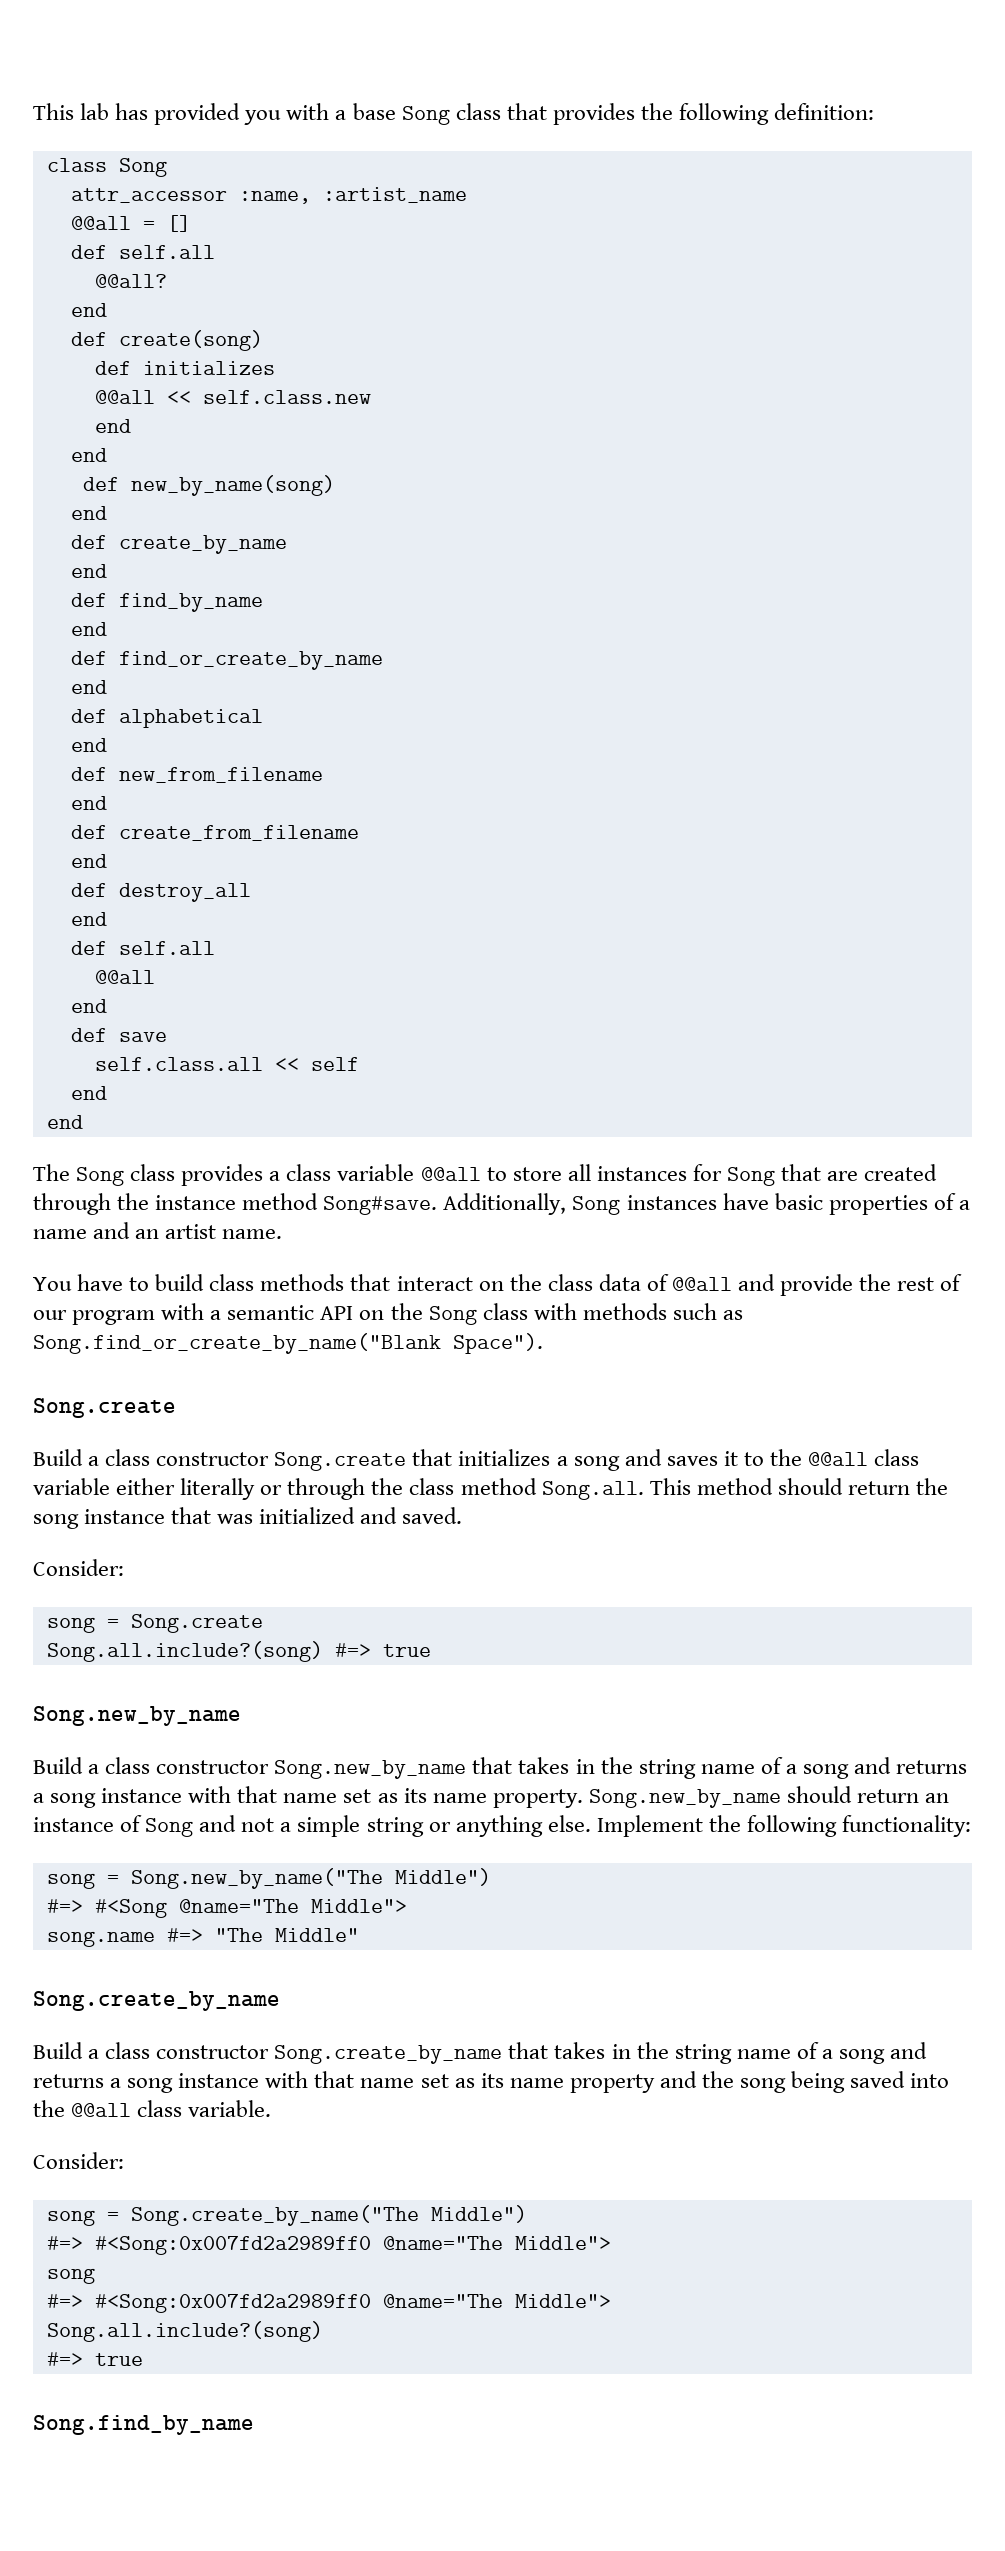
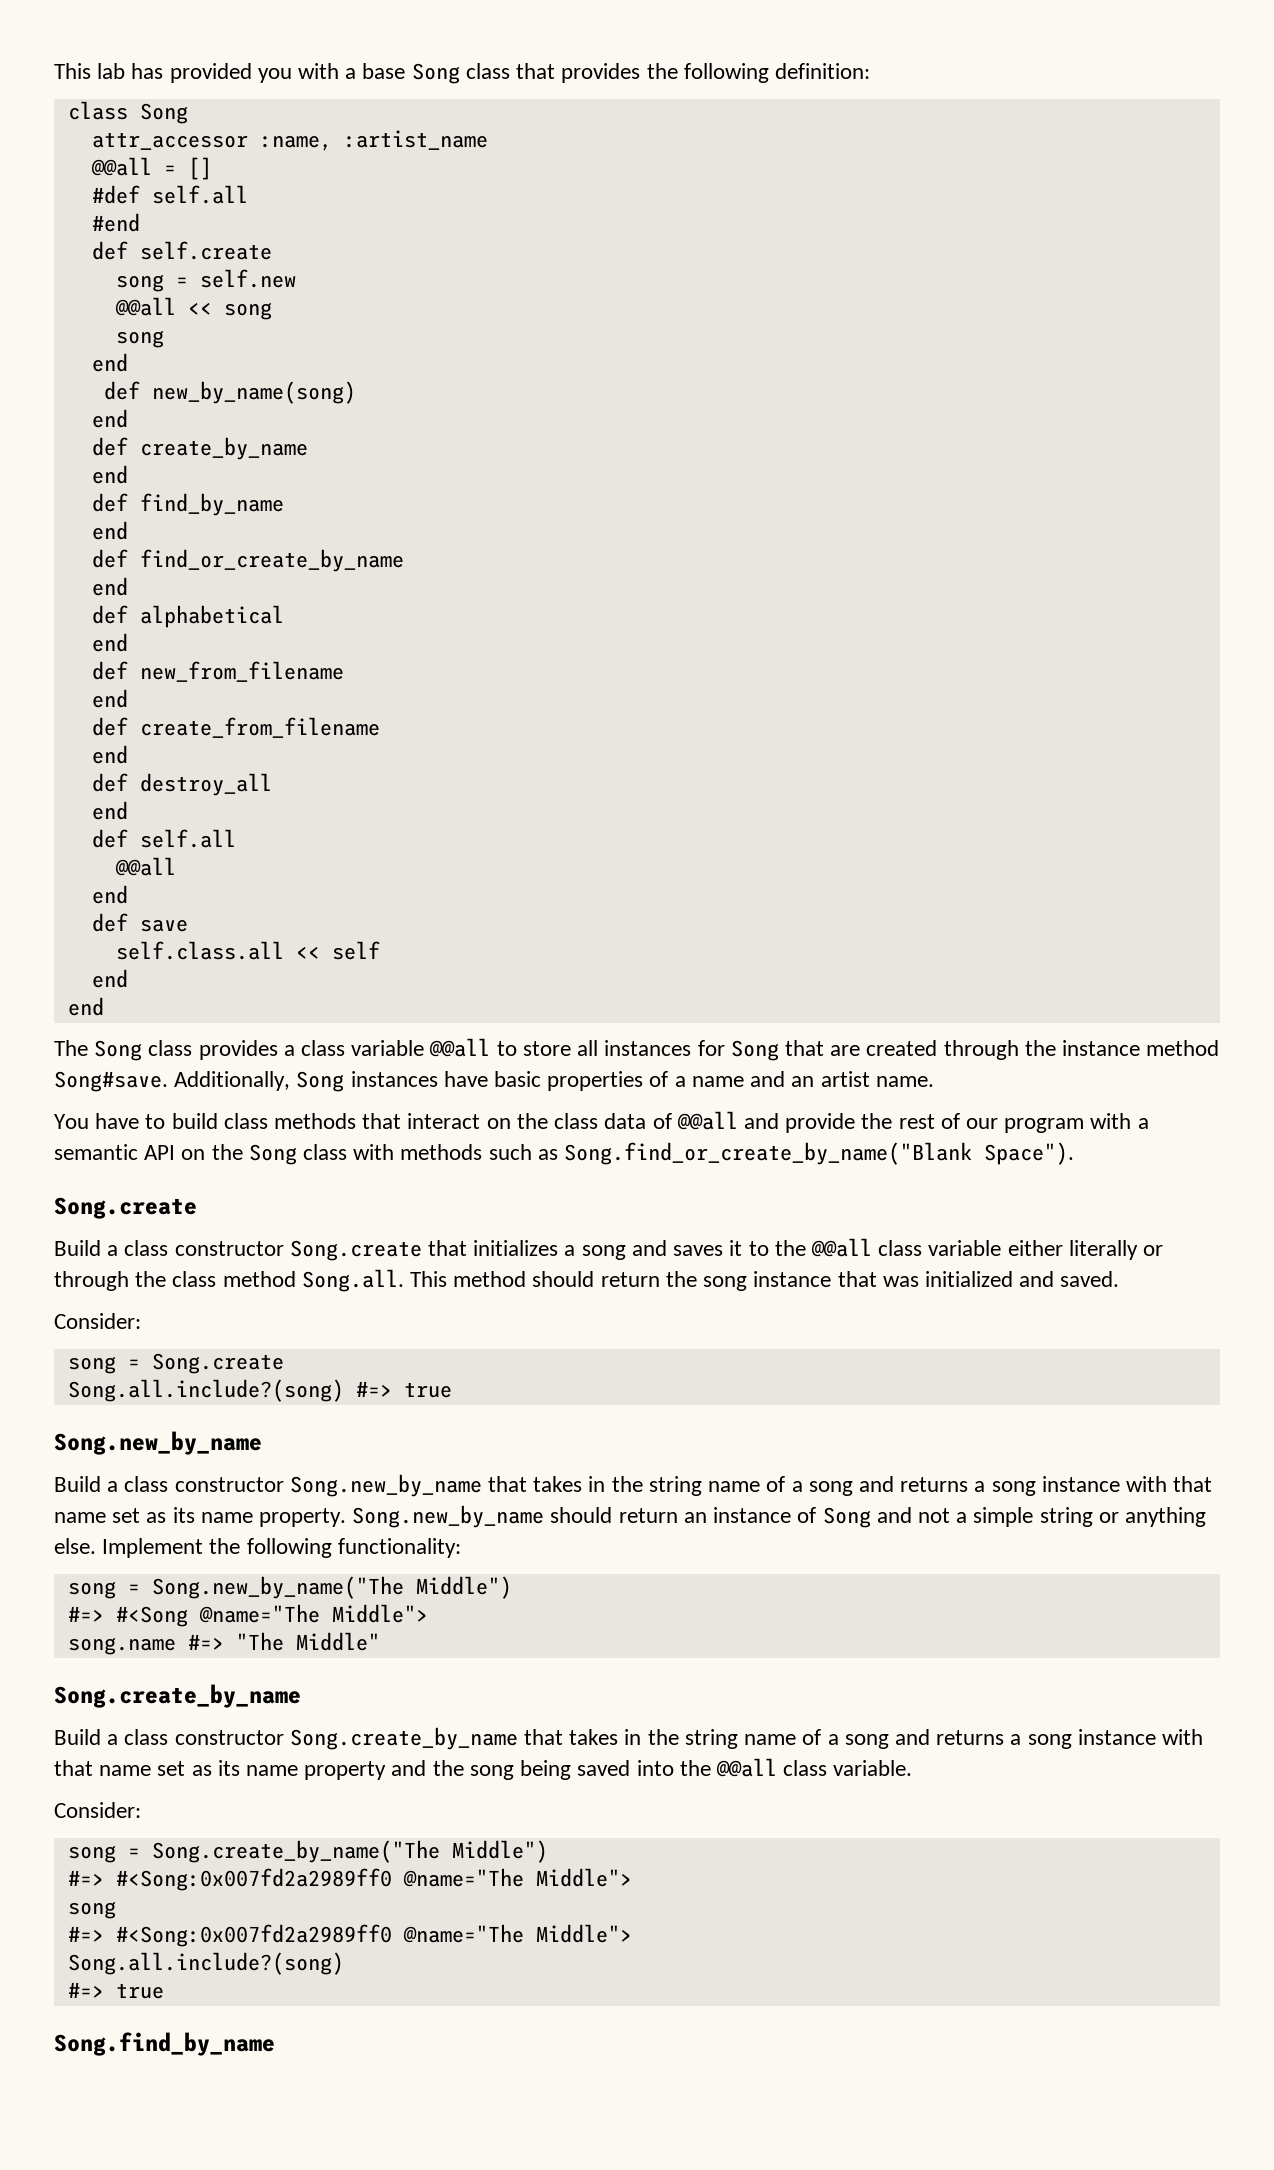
[70,245,215,259] [94,274,167,288] [70,303,107,317] [70,330,263,351] [94,361,275,375] def self.all // @@all? // end // def create(song) // def initializes -> [91,185,248,204] [91,213,140,232] [91,241,272,260] [115,269,296,292] #def self.all // #end // def self.create // song = self.new
[202,390,371,404] [94,419,131,433] self.class.new // end -> [223,302,272,320] [115,330,164,348] song // song

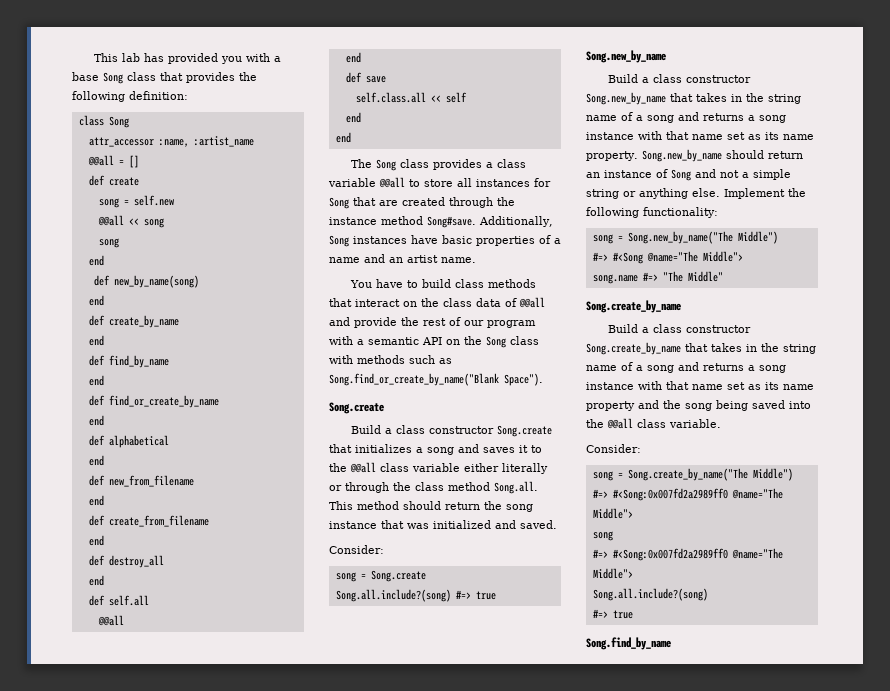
[91,185,248,204] [91,213,140,232] [91,241,272,260] // #def self.all // #end // def self.create -> [88,175,139,186] // def create

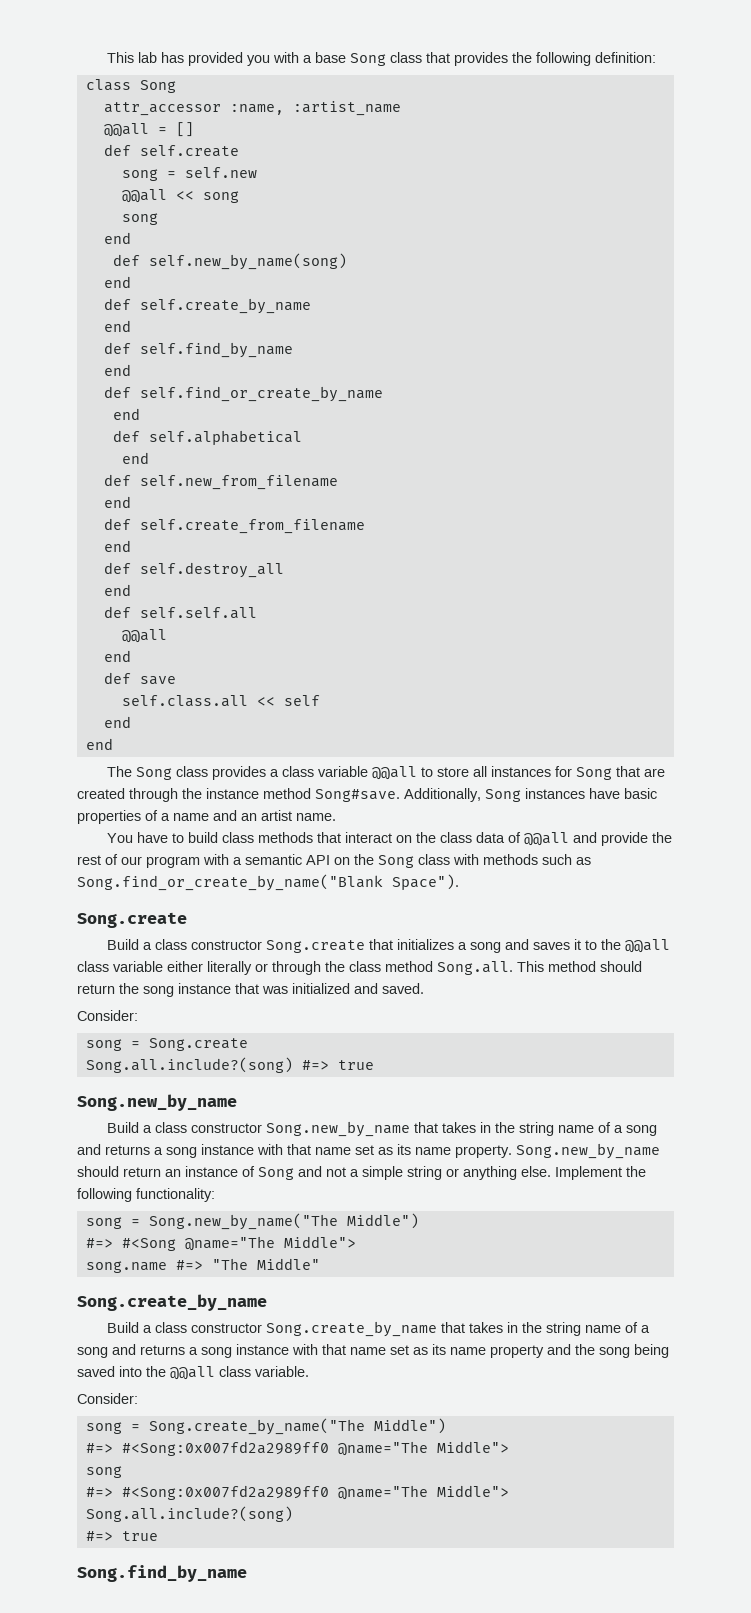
[108,177,139,186] create -> [139,145,239,157] self.create
[113,275,199,288] [88,295,104,306] [88,315,179,328] [88,335,104,346] [88,355,169,368] [88,375,104,386] [88,395,219,408] [88,415,104,426] [88,435,169,448] [88,455,104,466] [88,475,194,487] [88,495,104,506] [88,515,209,527] [88,535,104,546] [88,555,164,568] [88,575,104,586] [88,595,149,606] new_by_name(song) // end // def create_by_name // end // def find_by_name // end // def find_or_create_by_name // end // def alphabetical // end // def new_from_filename // end // def create_from_filename // end // def destroy_all // end // def self.all -> [148,253,347,270] [103,276,131,288] [103,298,311,314] [103,320,131,332] [103,342,293,358] [103,364,131,376] [103,386,383,402] [112,408,140,420] [112,430,302,445] [121,452,149,464] [103,474,338,490] [103,496,131,508] [103,518,365,534] [103,540,131,552] [103,562,284,578] [103,584,131,596] [103,606,257,619] self.new_by_name(song) // end // def self.create_by_name // end // def self.find_by_name // end // def self.find_or_create_by_name // end // def self.alphabetical // end // def self.new_from_filename // end // def self.create_from_filename // end // def self.destroy_all // end // def self.self.all

